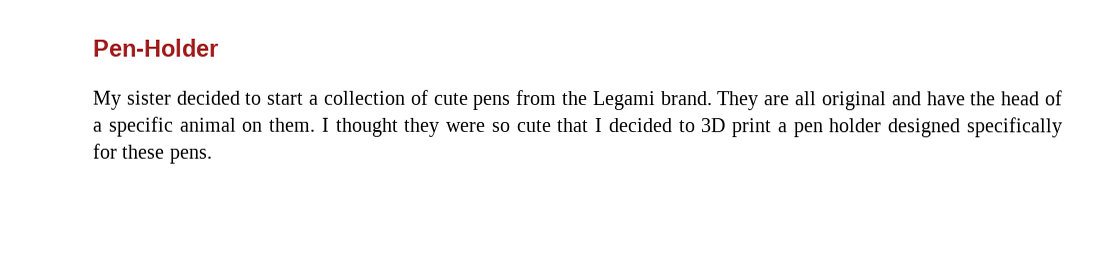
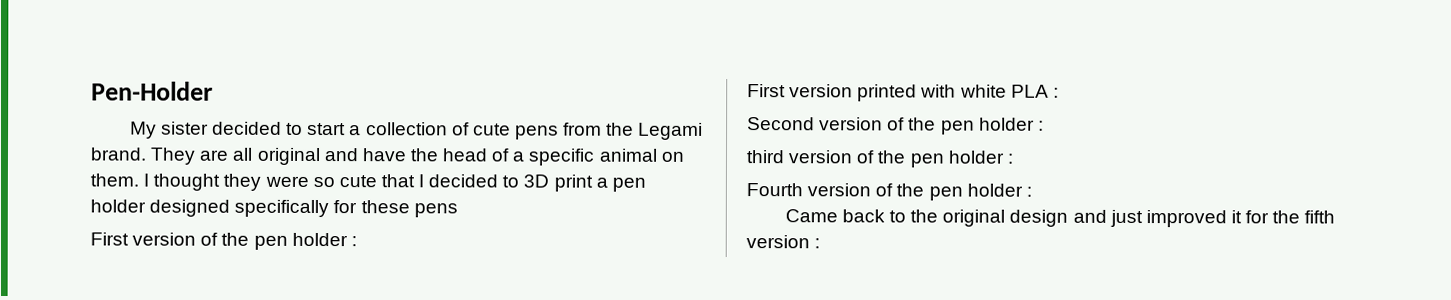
[168,148,212,164] pens. -> [413,203,458,218] [90,232,357,250] [747,84,1059,102] [747,117,1044,135] [746,150,1013,168] [746,183,1032,201] [784,209,1336,228] [746,235,821,249] pens // First version of the pen holder : // First version printed with white PLA : // Second version of the pen holder : // third version of the pen holder : // Fourth version of the pen holder : // Came back to the original design and just improved it for the fifth version :

